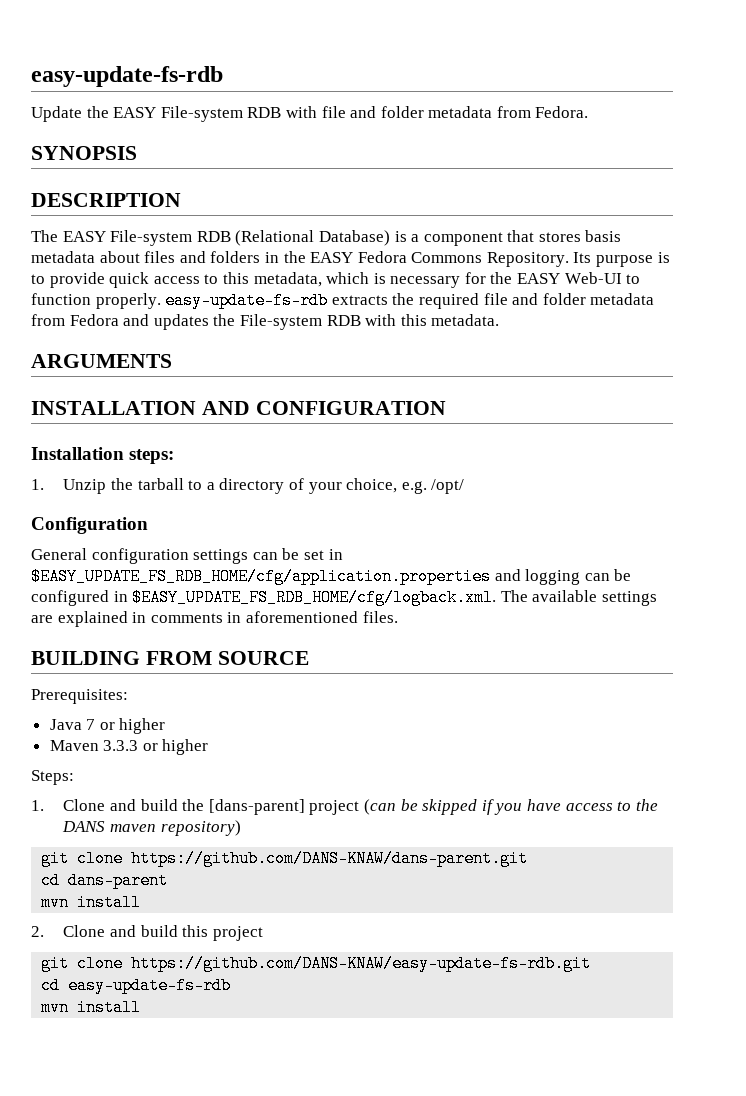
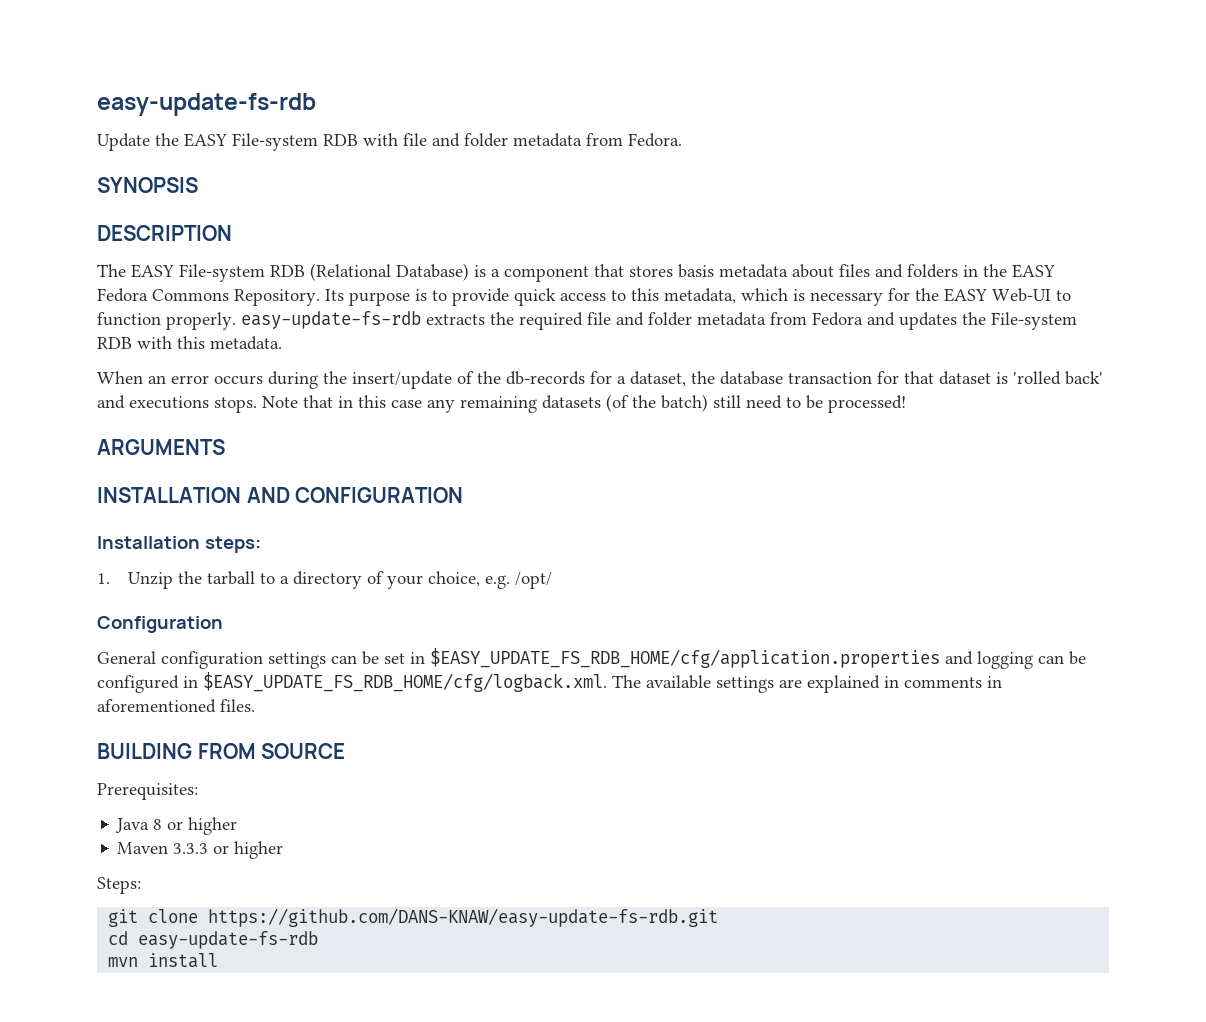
(500, 320) none -> [97,371,1103,389] [97,394,906,413] // When an error occurs during the insert/update of the db-records for a dataset, the database transaction for that dataset is 'rolled back' and executions stops. Note that in this case any remaining datasets (of the batch) still need to be processed!
[86,719,96,730] 7 -> [153,819,163,830] 8
[31,799,658,815] [62,820,241,836] [41,850,529,867] [41,872,169,889] [41,894,142,911] [31,925,263,941] // 1. Clone and build the [dans-parent] project (can be skipped if you have access to the DANS maven repository) // git clone https://github.com/DANS-KNAW/dans-parent.git // cd dans-parent // mvn install // 2. Clone and build this project -> (141, 885) none

